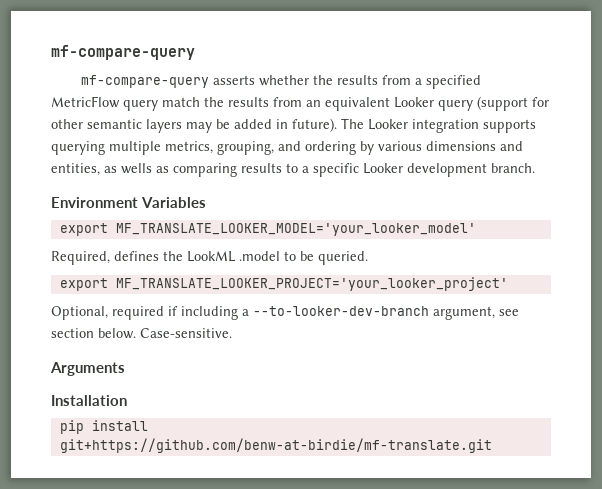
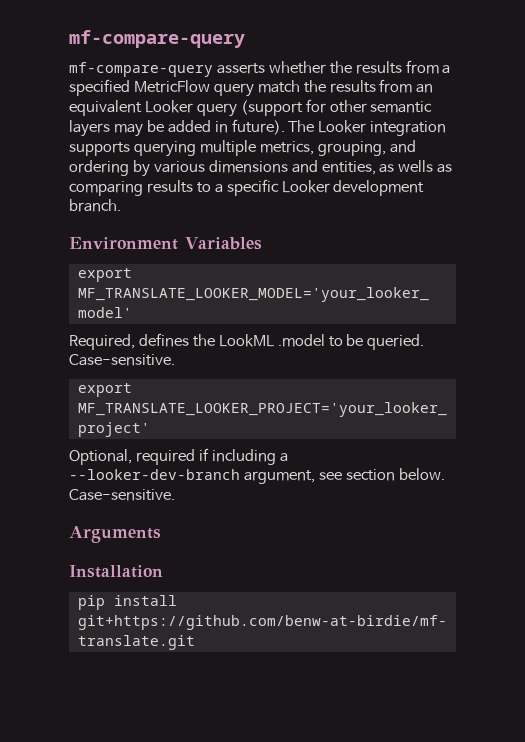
(368, 258) none -> [69,354,175,366] Case-sensitive.
[253,306,429,316] --to-looker-dev-branch -> [69,469,240,480] --looker-dev-branch

